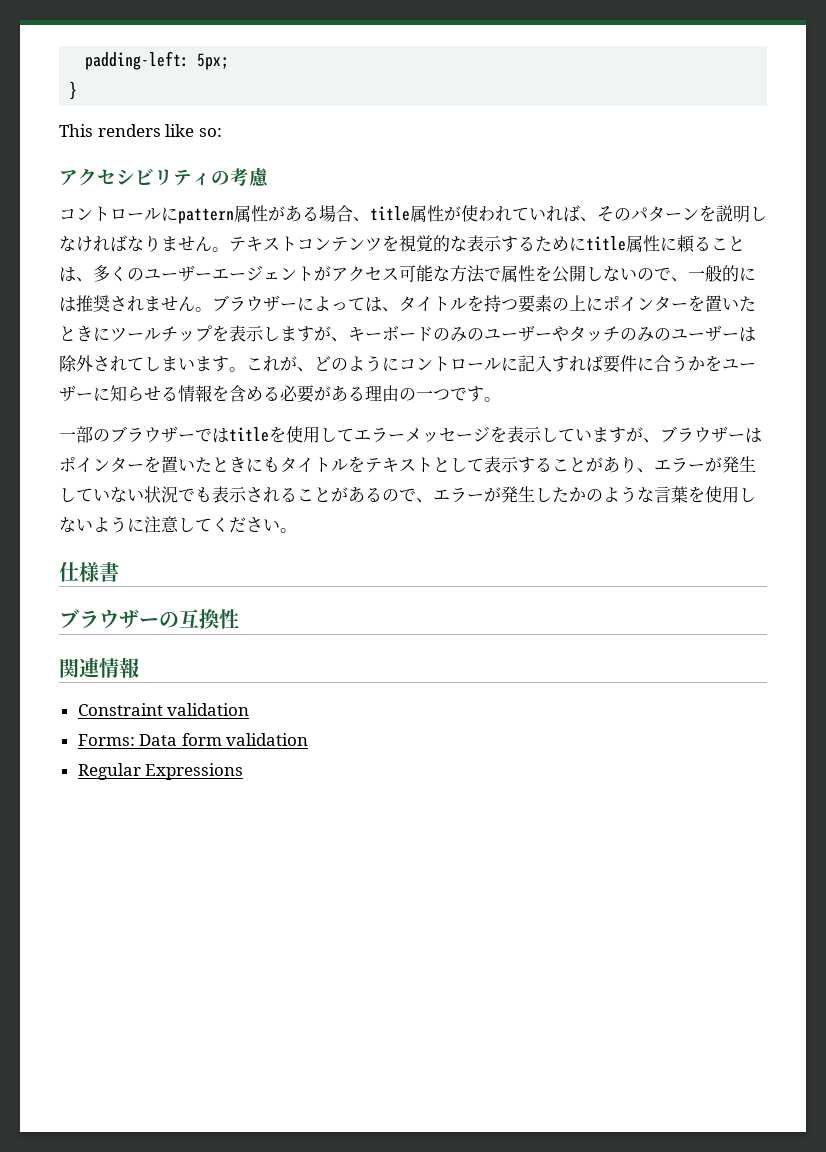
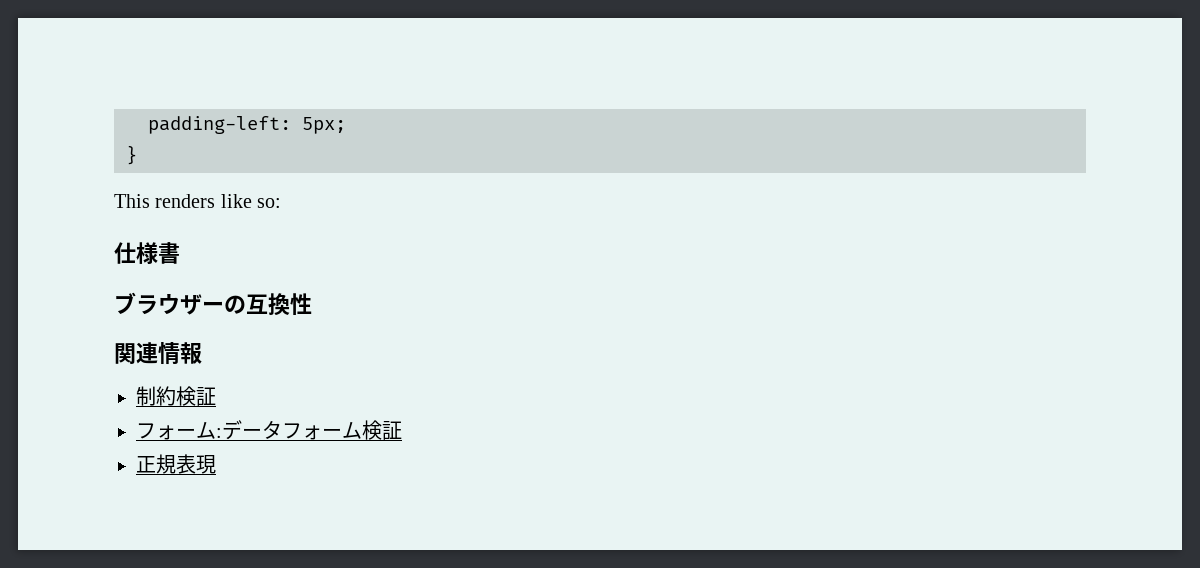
[59,167,269,187] [59,205,767,224] [59,235,745,253] [59,265,756,283] [59,295,756,313] [59,325,756,342] [59,355,756,373] [59,385,501,403] [59,426,762,443] [59,456,756,473] [59,486,756,503] [59,516,297,533] // アクセシビリティの考慮 // コントロールにpattern属性がある場合、title属性が使われていれば、そのパターンを説明しなければなりません。テキストコンテンツを視覚的な表示するためにtitle属性に頼ることは、多くのユーザーエージェントがアクセス可能な方法で属性を公開しないので、一般的には推奨されません。ブラウザーによっては、タイトルを持つ要素の上にポインターを置いたときにツールチップを表示しますが、キーボードのみのユーザーやタッチのみのユーザーは除外されてしまいます。これが、どのようにコントロールに記入すれば要件に合うかをユーザーに知らせる情報を含める必要がある理由の一つです。 // 一部のブラウザーではtitleを使用してエラーメッセージを表示していますが、ブラウザーはポインターを置いたときにもタイトルをテキストとして表示することがあり、エラーが発生していない状況でも表示されることがあるので、エラーが発生したかのような言葉を使用しないように注意してください。 -> (282, 203) none
[77,703,250,716] [77,733,309,746] [77,763,244,780] Constraint validation // Forms: Data form validation // Regular Expressions -> [136,386,216,406] [136,420,402,440] [136,454,216,474] 制約検証 // フォーム:データフォーム検証 // 正規表現

